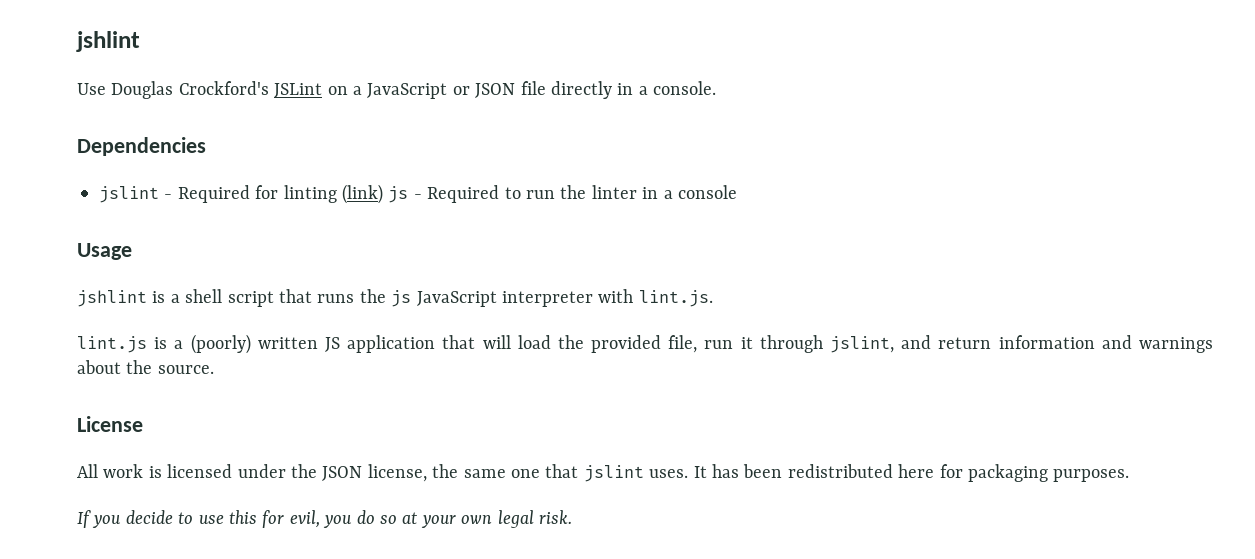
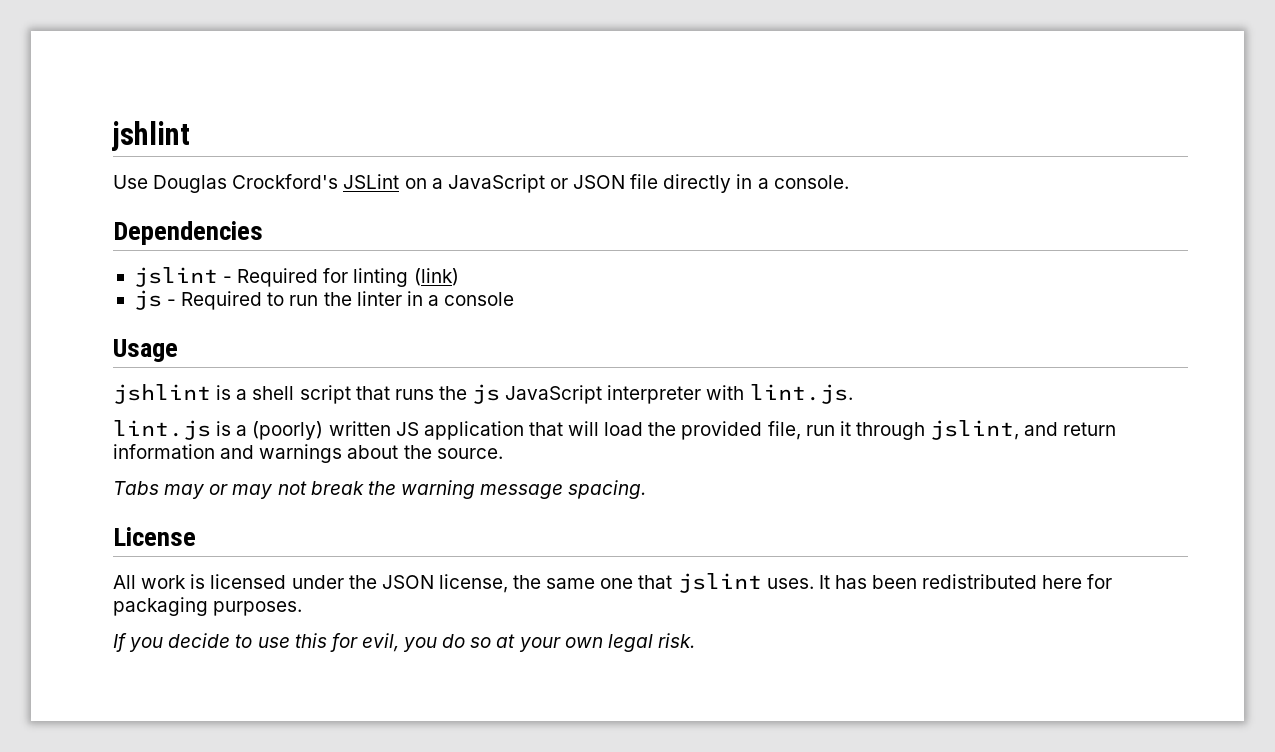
(383, 194) none -> (459, 277) //
(214, 369) none -> [113,480,647,499] // Tabs may or may not break the warning message spacing.

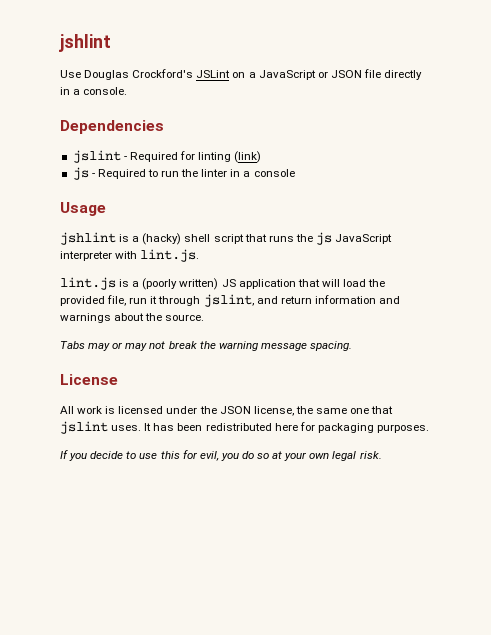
(248, 394) none -> [142,233,182,245] (hacky)
[252,421,391,440] (poorly) written -> [142,278,219,290] (poorly written)

